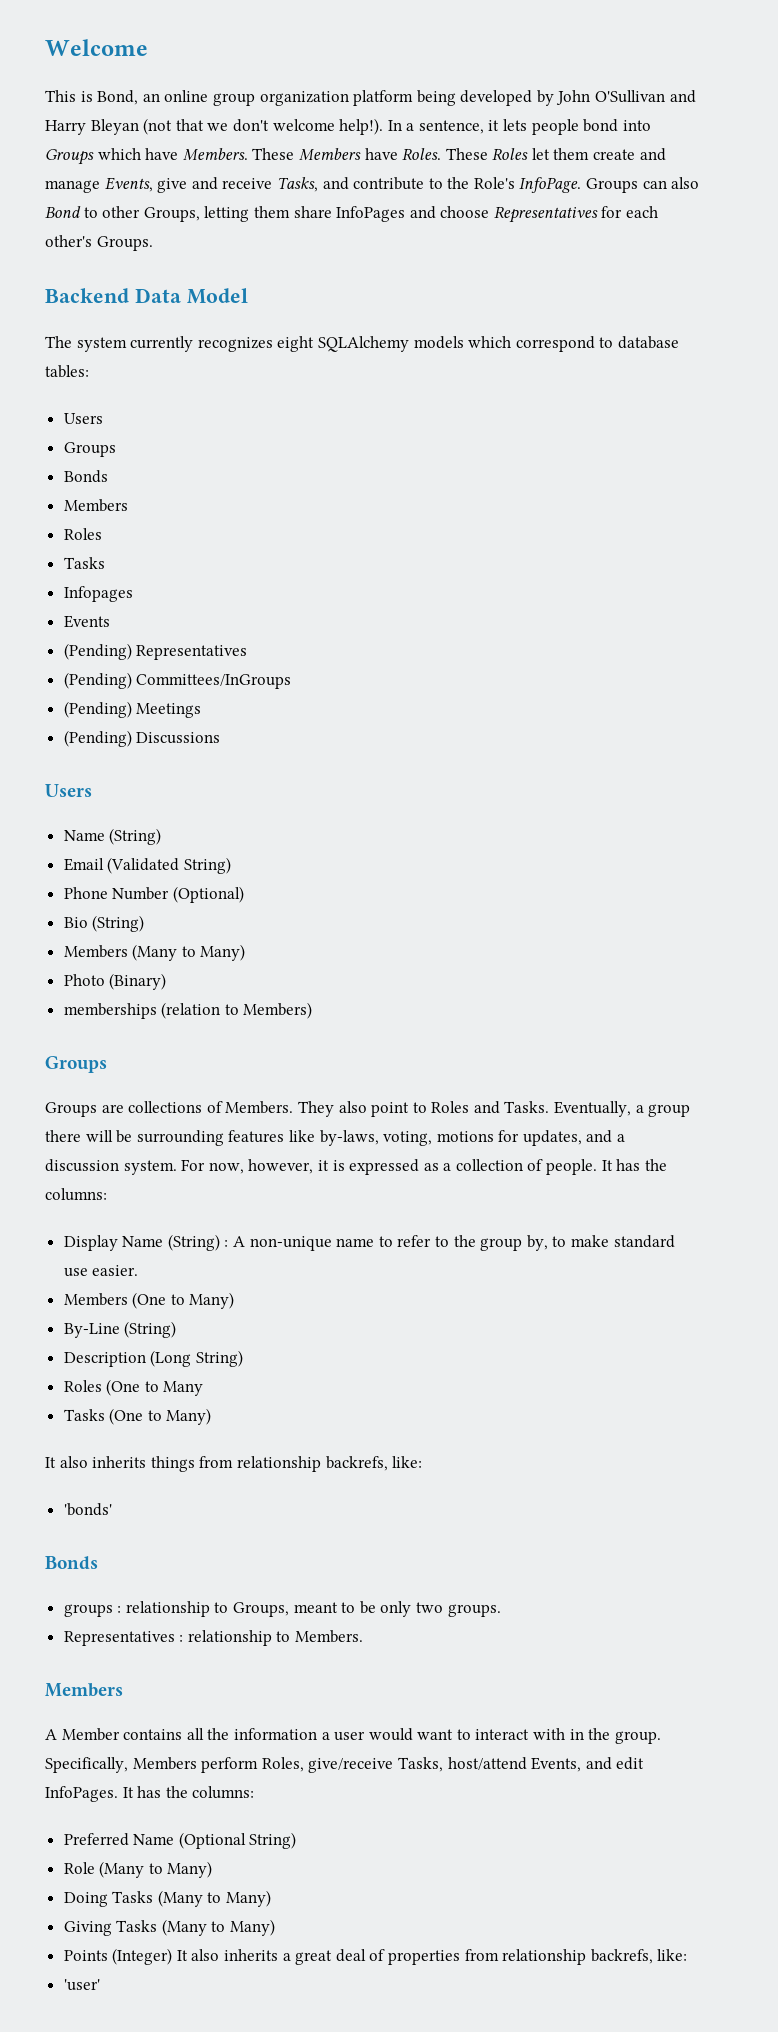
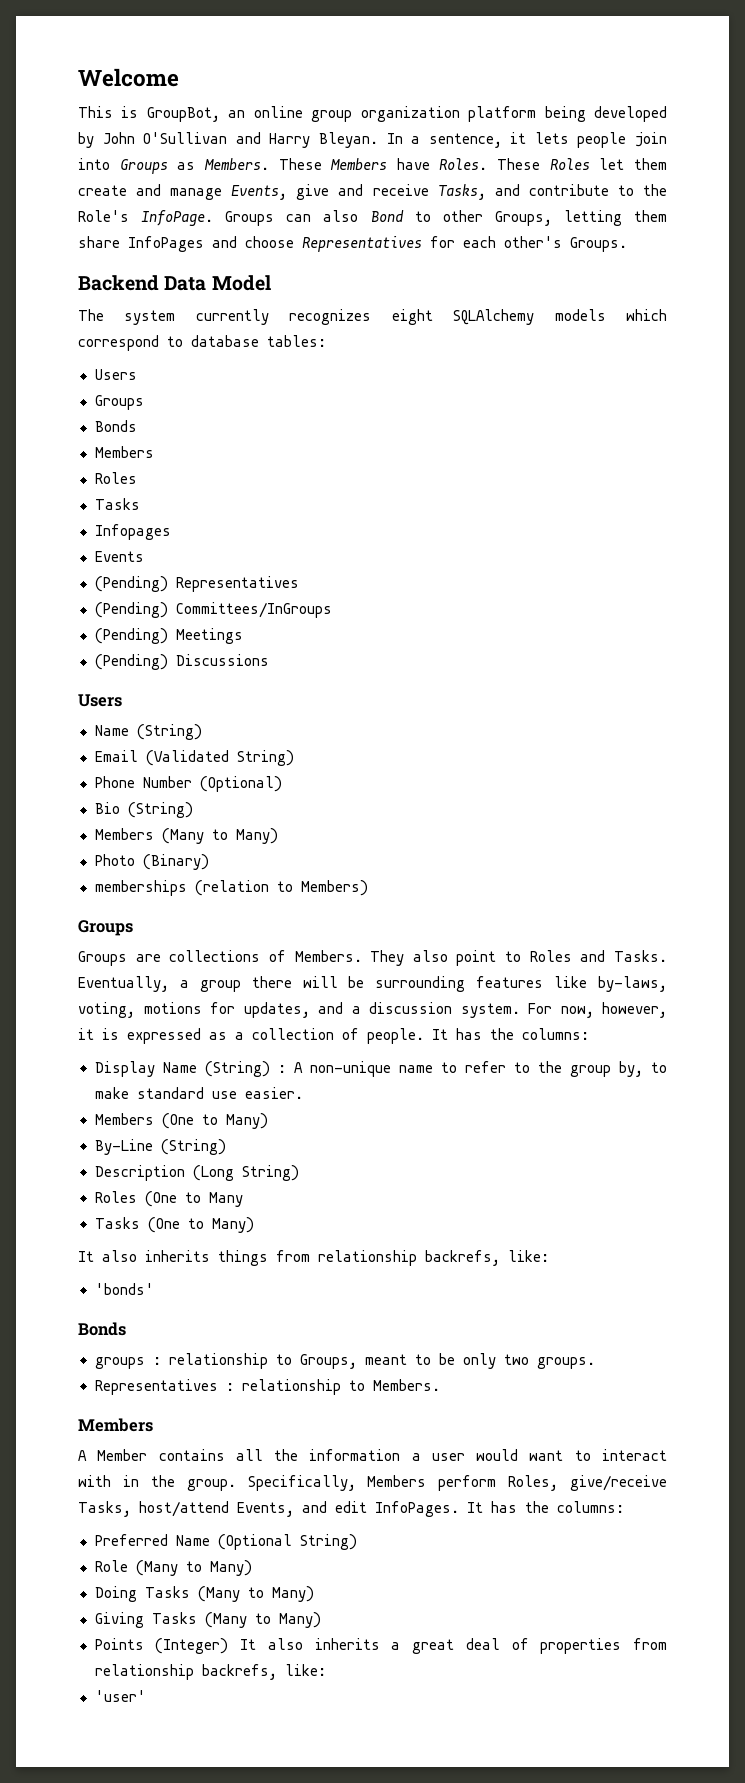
[97,90,139,105] Bond, -> [146,107,220,122] GroupBot,
[90,118,384,135] Bleyan (not that we don't welcome help!). -> [318,132,378,148] Bleyan.
[583,119,619,132] bond -> [635,132,667,147] join
[97,148,179,160] which have -> [177,162,196,170] as

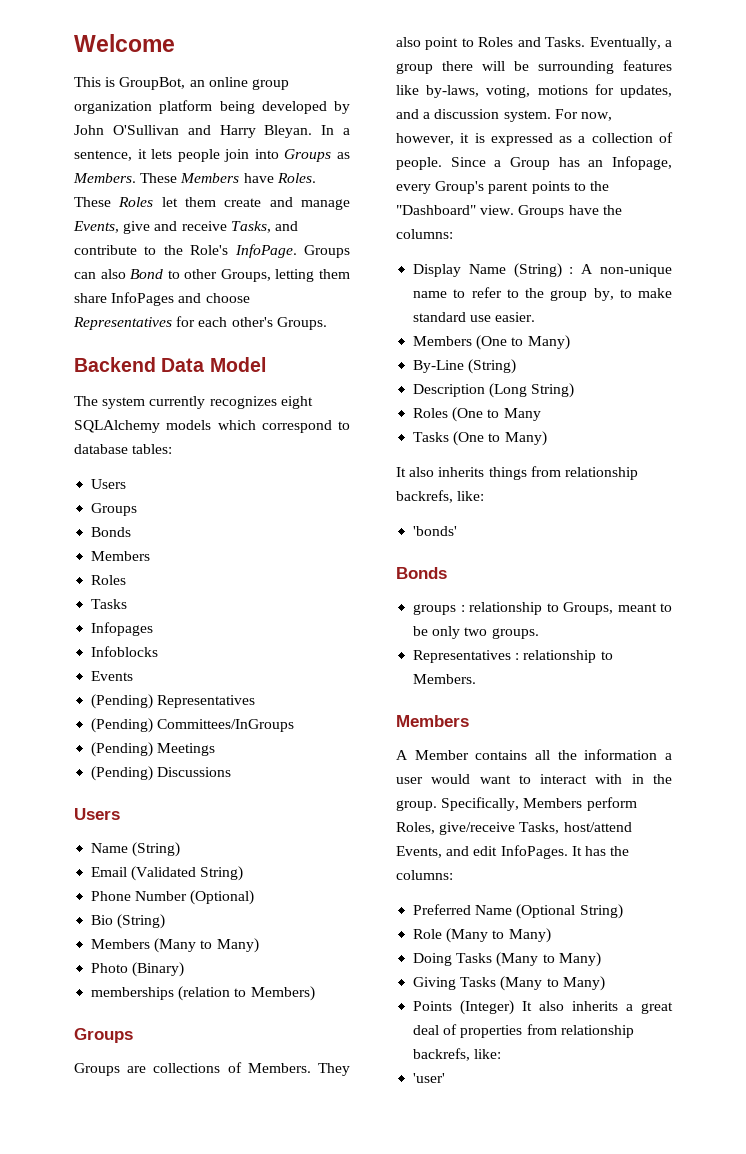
(171, 532) none -> [91,646,159,657] // Infoblocks
[432,1028,482,1040] It has -> [450,156,672,170] [396,181,609,194] [396,205,599,218] Since a Group has an Infopage, every Group's parent points to the "Dashboard" view. Groups have

